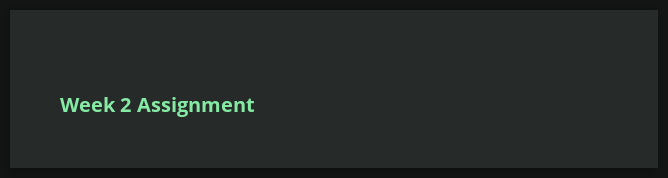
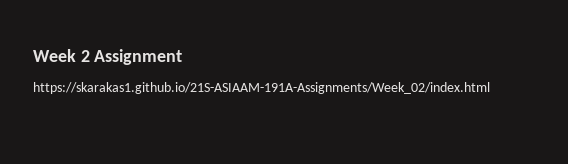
(255, 107) none -> [33,82,490,94] // https://skarakas1.github.io/21S-ASIAAM-191A-Assignments/Week_02/index.html

